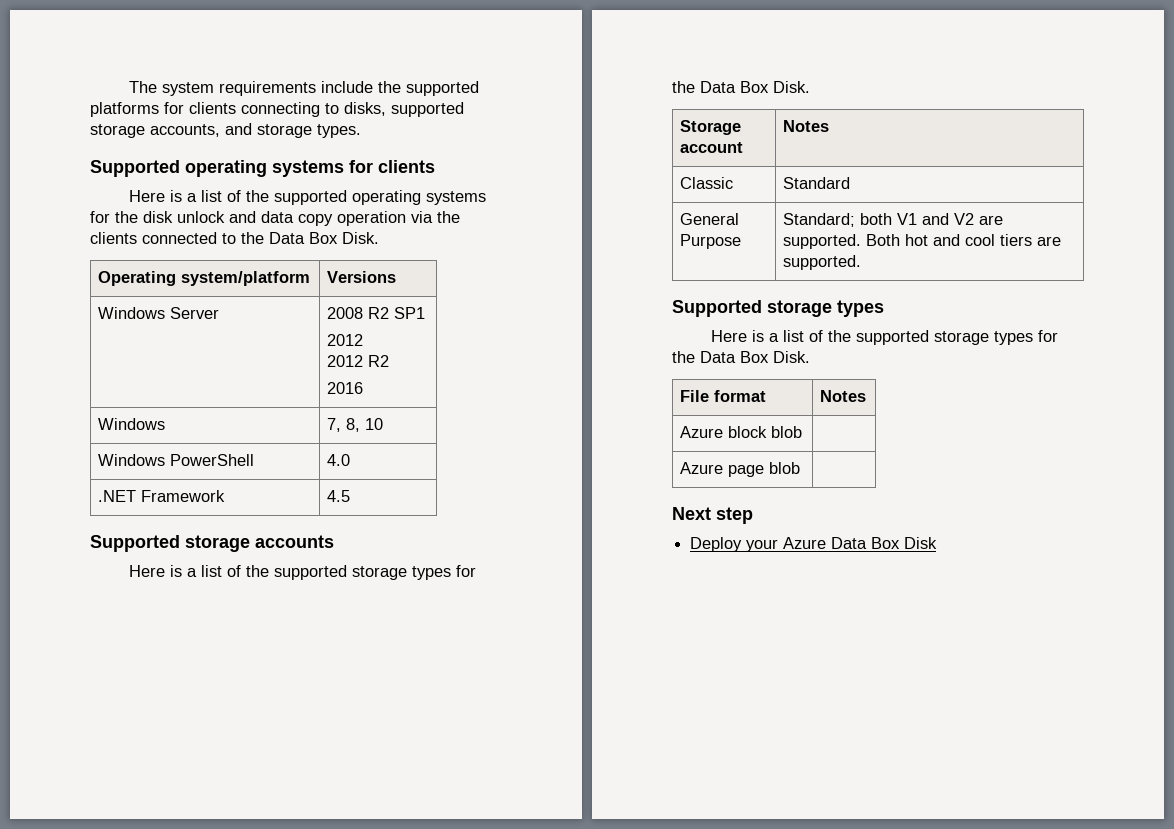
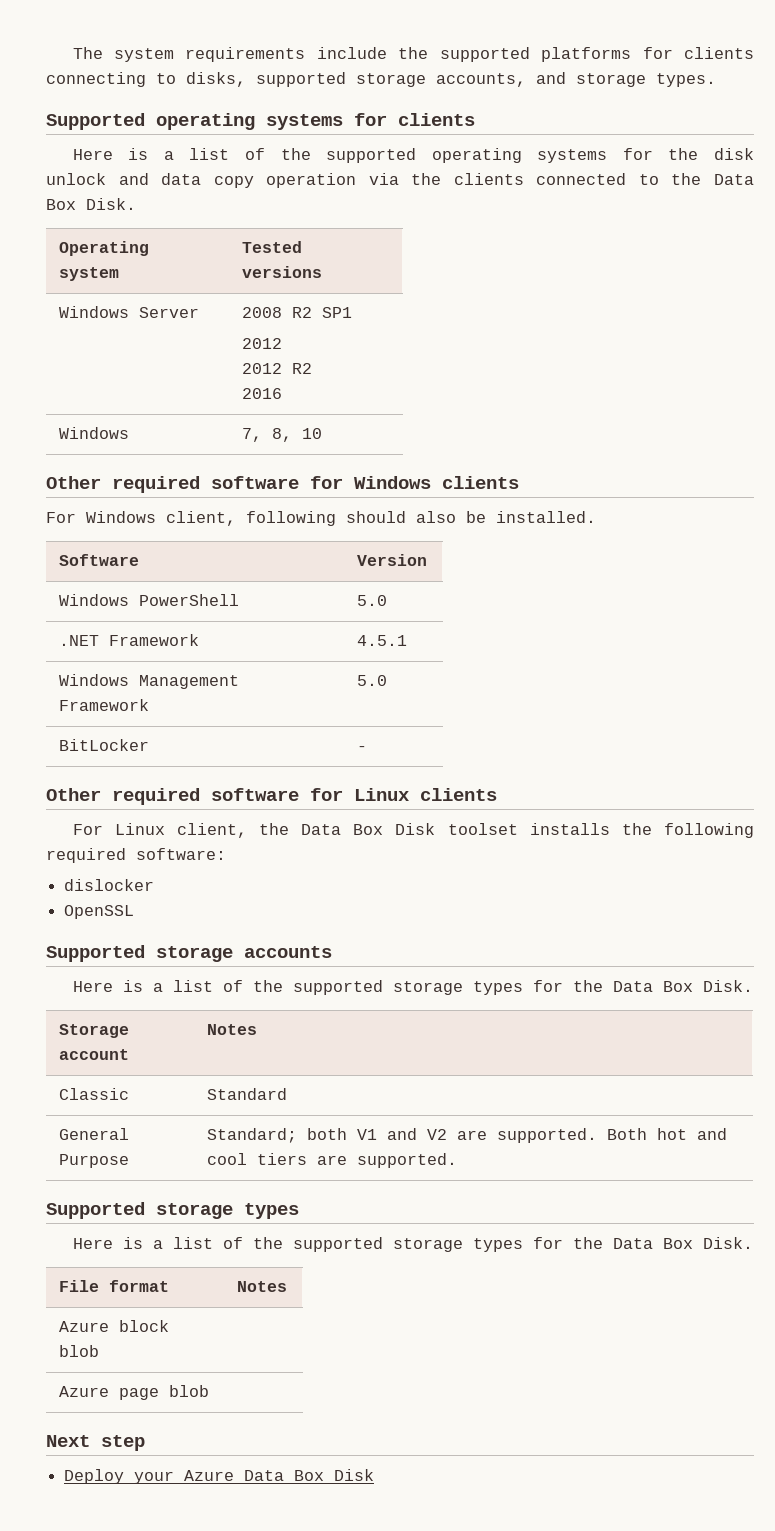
[180,271,310,286] [326,271,396,283] system/platform | Versions -> [59,267,120,281] [242,241,303,253] [242,266,323,278] system | Tested versions
(383, 424) none -> [46,476,519,493] [46,511,596,526] [59,554,140,566] [357,554,428,566] // Other required software for Windows clients // For Windows client, following should also be installed. // Software | Version
[326,454,350,466] 4.0 -> [357,595,388,606] 5.0
[326,490,350,502] 4.5 -> [357,635,408,646] [59,674,240,689] [59,699,150,711] [357,675,388,686] [59,739,150,751] [357,746,368,751] [46,788,497,805] [72,823,754,838] [46,848,226,863] [64,879,155,891] [64,905,135,919] 4.5.1 // Windows Management Framework | 5.0 // BitLocker | - // Other required software for Linux clients // For Linux client, the Data Box Disk toolset installs the following required software: // dislocker // OpenSSL

